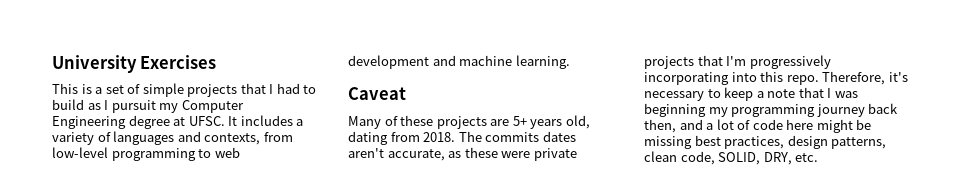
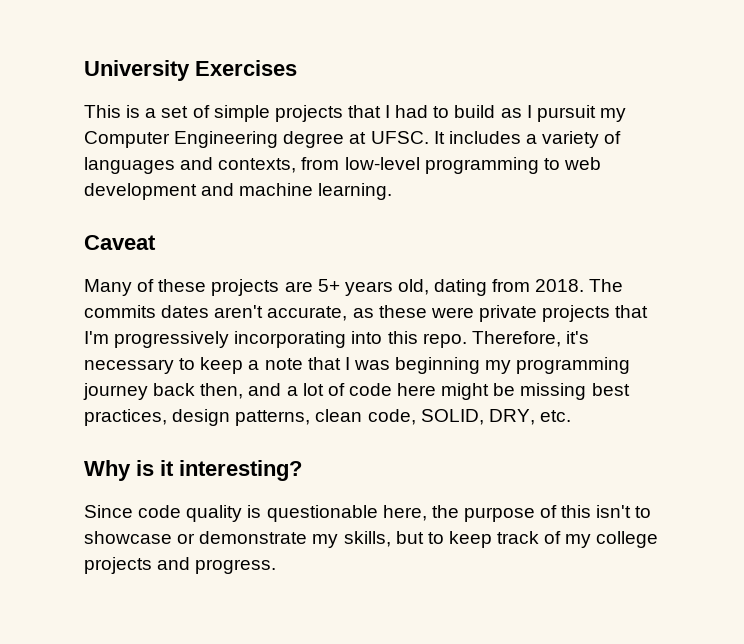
(819, 157) none -> [84,460,302,481] [84,505,652,522] [84,531,659,548] [84,557,277,574] // Why is it interesting? // Since code quality is questionable here, the purpose of this isn't to showcase or demonstrate my skills, but to keep track of my college projects and progress.

